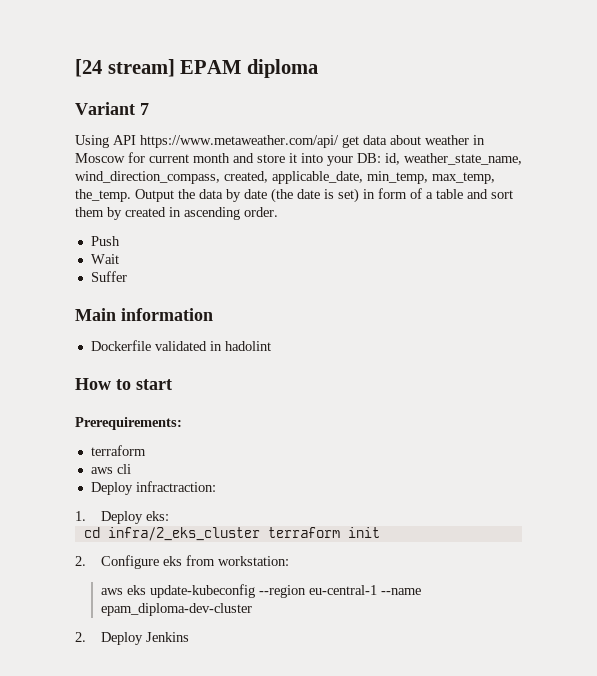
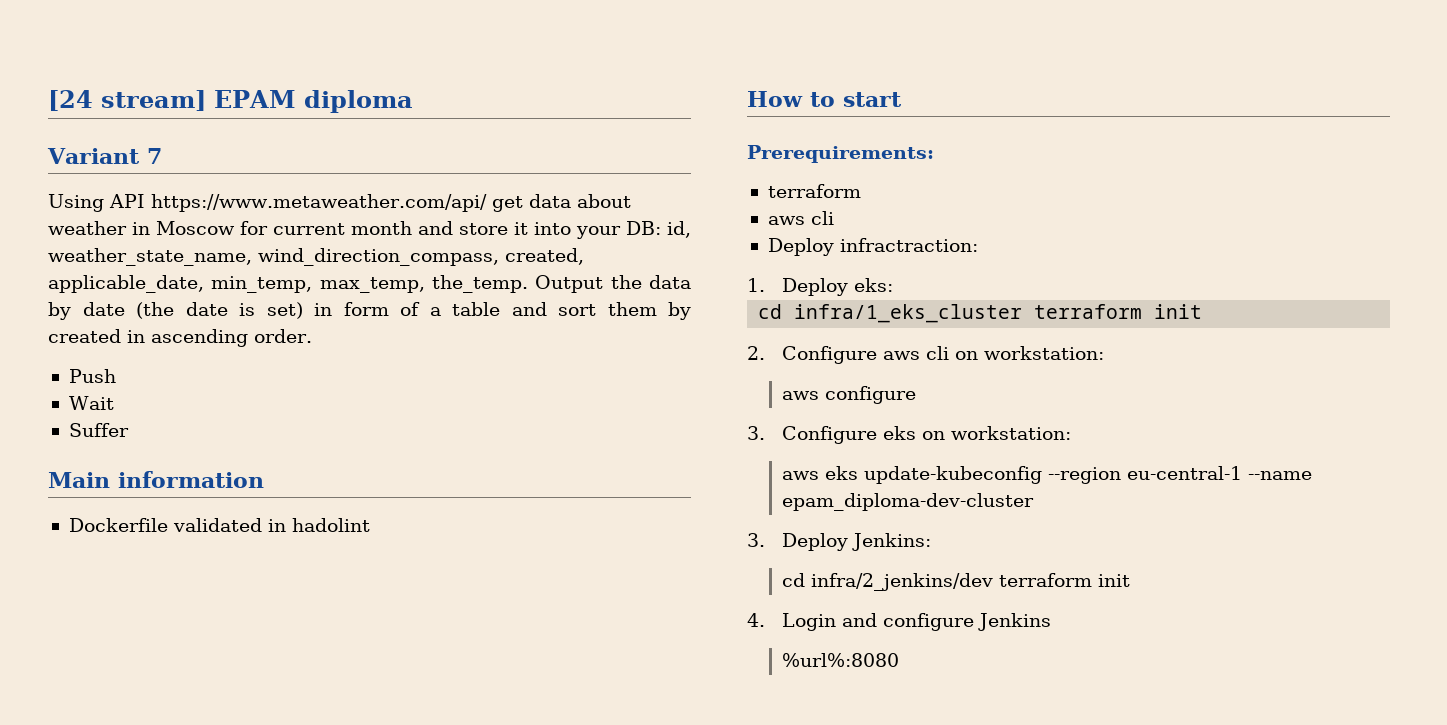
[107,527,260,541] infra/2_eks_cluster -> [794,304,1023,323] infra/1_eks_cluster
[162,555,215,566] eks from -> [883,346,1105,360] [782,386,917,404] [747,426,946,444] aws cli on workstation: // aws configure // 3. Configure eks on
[75,632,143,645] 2. Deploy -> [747,533,932,551] [782,573,1131,591] [747,613,975,631] 3. Deploy Jenkins: // cd infra/2_jenkins/dev terraform init // 4. Login and configure
(189, 637) none -> [782,653,900,667] // %url%:8080

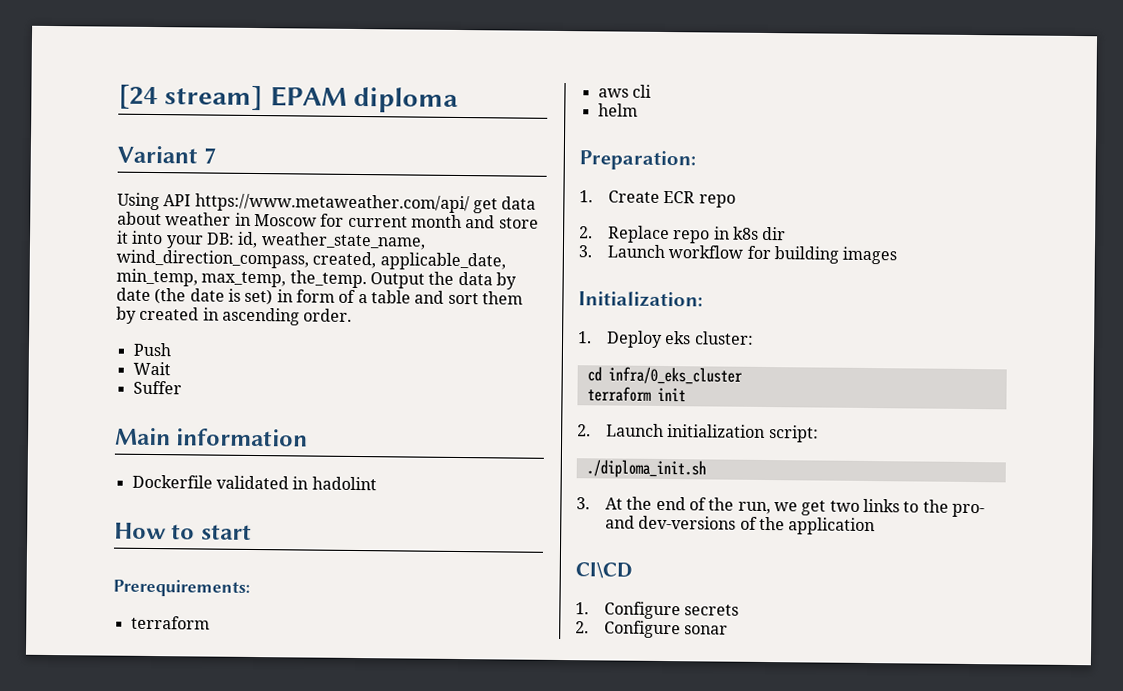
[767,238,978,256] Deploy infractraction: -> [597,103,638,117] [579,150,696,171] [579,190,736,208] [579,225,787,244] [578,244,898,265] [578,291,703,308] helm // Preparation: // 1. Create ECR repo // 2. Replace repo in k8s dir // 3. Launch workflow for building images // Initialization:
[854,278,894,292] [758,304,1023,323] eks: // cd infra/1_eks_cluster -> [665,331,754,345] [586,366,743,385] eks cluster: // cd infra/0_eks_cluster //
[782,346,1105,364] [782,386,917,404] [747,426,1072,444] [782,466,1313,484] [782,493,1035,511] [747,533,932,551] [782,573,1131,591] [747,613,1052,631] [782,653,900,667] Configure aws cli on workstation: // aws configure // 3. Configure eks on workstation: // aws eks update-kubeconfig --region eu-central-1 --name epam_diploma-dev-cluster // 3. Deploy Jenkins: // cd infra/2_jenkins/dev terraform init // 4. Login and configure Jenkins // %url%:8080 -> [606,423,819,443] [585,459,706,479] [576,496,985,518] [605,515,876,536] [575,562,633,579] [575,601,740,620] [575,620,729,639] Launch initialization script: // ./diploma_init.sh // 3. At the end of the run, we get two links to the pro- and dev-versions of the application // CI\CD // 1. Configure secrets // 2. Configure sonar

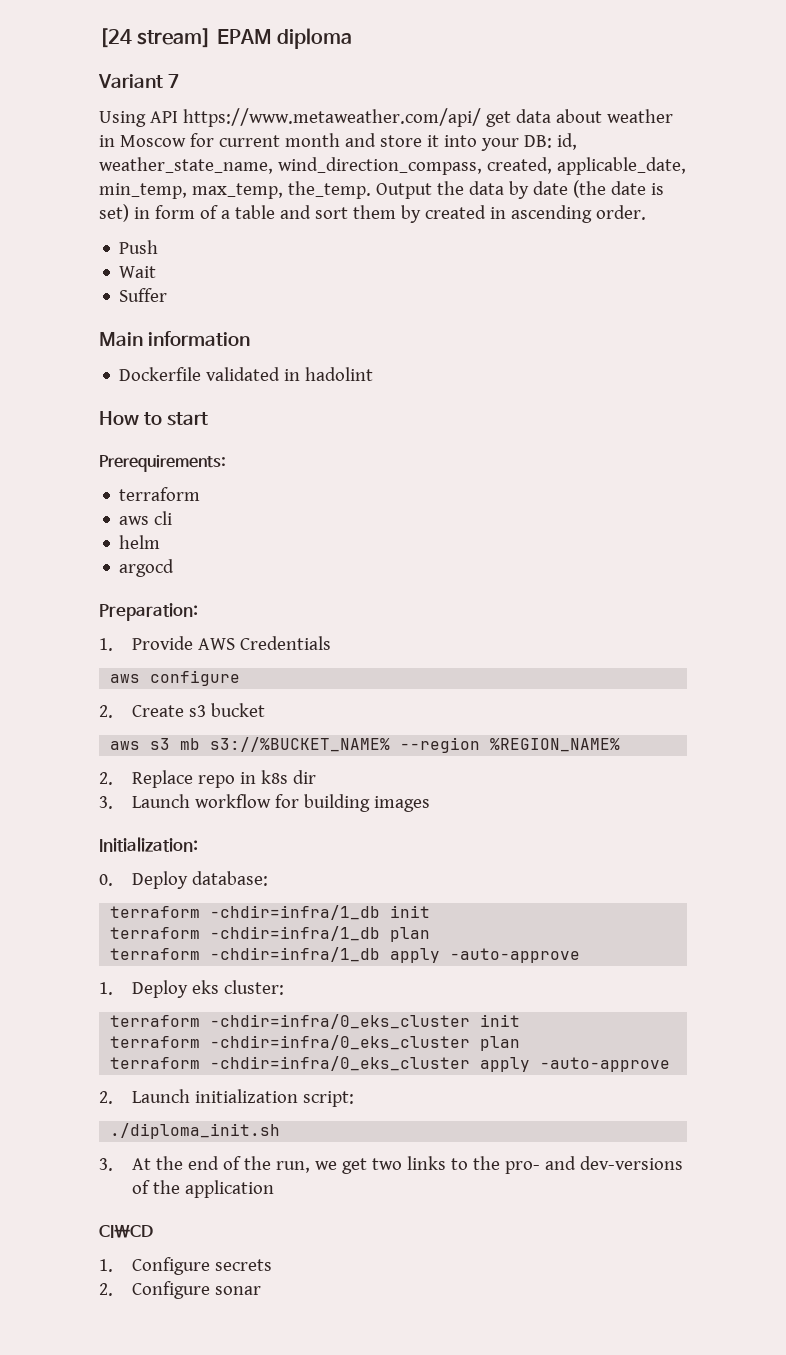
(638, 110) none -> [119,559,175,577] // argocd
[608,190,736,208] Create ECR repo -> [132,636,332,650] [110,670,241,686] [99,703,266,718] [110,737,621,753] Provide AWS Credentials // aws configure // 2. Create s3 bucket // aws s3 mb s3://%BUCKET_NAME% --region %REGION_NAME%
[578,330,754,348] [586,366,743,385] [586,386,686,402] 1. Deploy eks cluster: // cd infra/0_eks_cluster // terraform init -> [99,871,269,889] [110,905,431,920] [110,926,431,942] [110,947,581,963] [99,980,285,998] [110,1014,521,1029] [110,1035,521,1051] [110,1056,671,1072] 0. Deploy database: // terraform -chdir=infra/1_db init // terraform -chdir=infra/1_db plan // terraform -chdir=infra/1_db apply -auto-approve // 1. Deploy eks cluster: // terraform -chdir=infra/0_eks_cluster init // terraform -chdir=infra/0_eks_cluster plan // terraform -chdir=infra/0_eks_cluster apply -auto-approve

